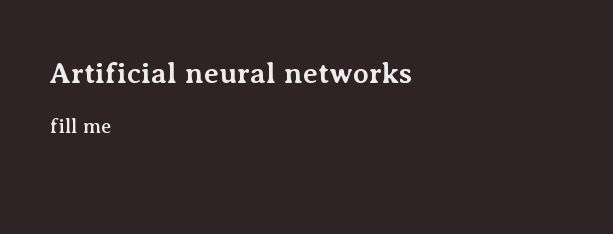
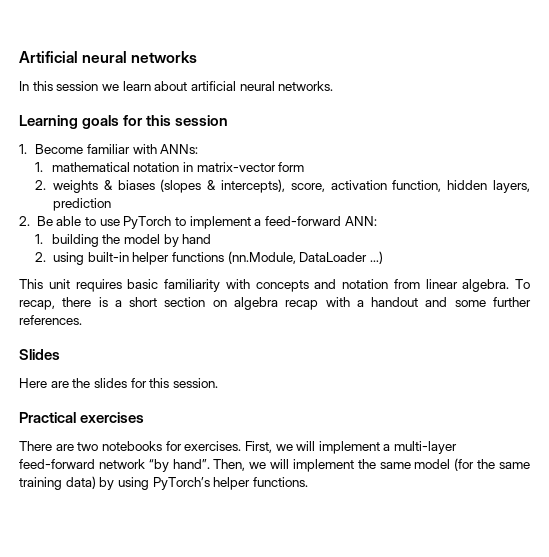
[50,118,112,133] fill me -> [19,81,334,91] [19,115,229,129] [19,144,199,154] [35,162,305,172] [35,179,530,193] [53,198,112,211] [19,216,377,229] [35,234,212,247] [35,251,383,265] [19,279,530,292] [19,297,531,310] [19,315,82,325] [19,349,60,360] [19,378,218,388] [19,412,145,423] [19,441,458,454] [19,458,531,472] [19,476,308,490] In this session we learn about artificial neural networks. // Learning goals for this session // 1. Become familiar with ANNs: // 1. mathematical notation in matrix-vector form // 2. weights & biases (slopes & intercepts), score, activation function, hidden layers, prediction // 2. Be able to use PyTorch to implement a feed-forward ANN: // 1. building the model by hand // 2. using built-in helper functions (nn.Module, DataLoader …) // This unit requires basic familiarity with concepts and notation from linear algebra. To recap, there is a short section on algebra recap with a handout and some further references. // Slides // Here are the slides for this session. // Practical exercises // There are two notebooks for exercises. First, we will implement a multi-layer feed-forward network “by hand”. Then, we will implement the same model (for the same training data) by using PyTorch’s helper functions.

